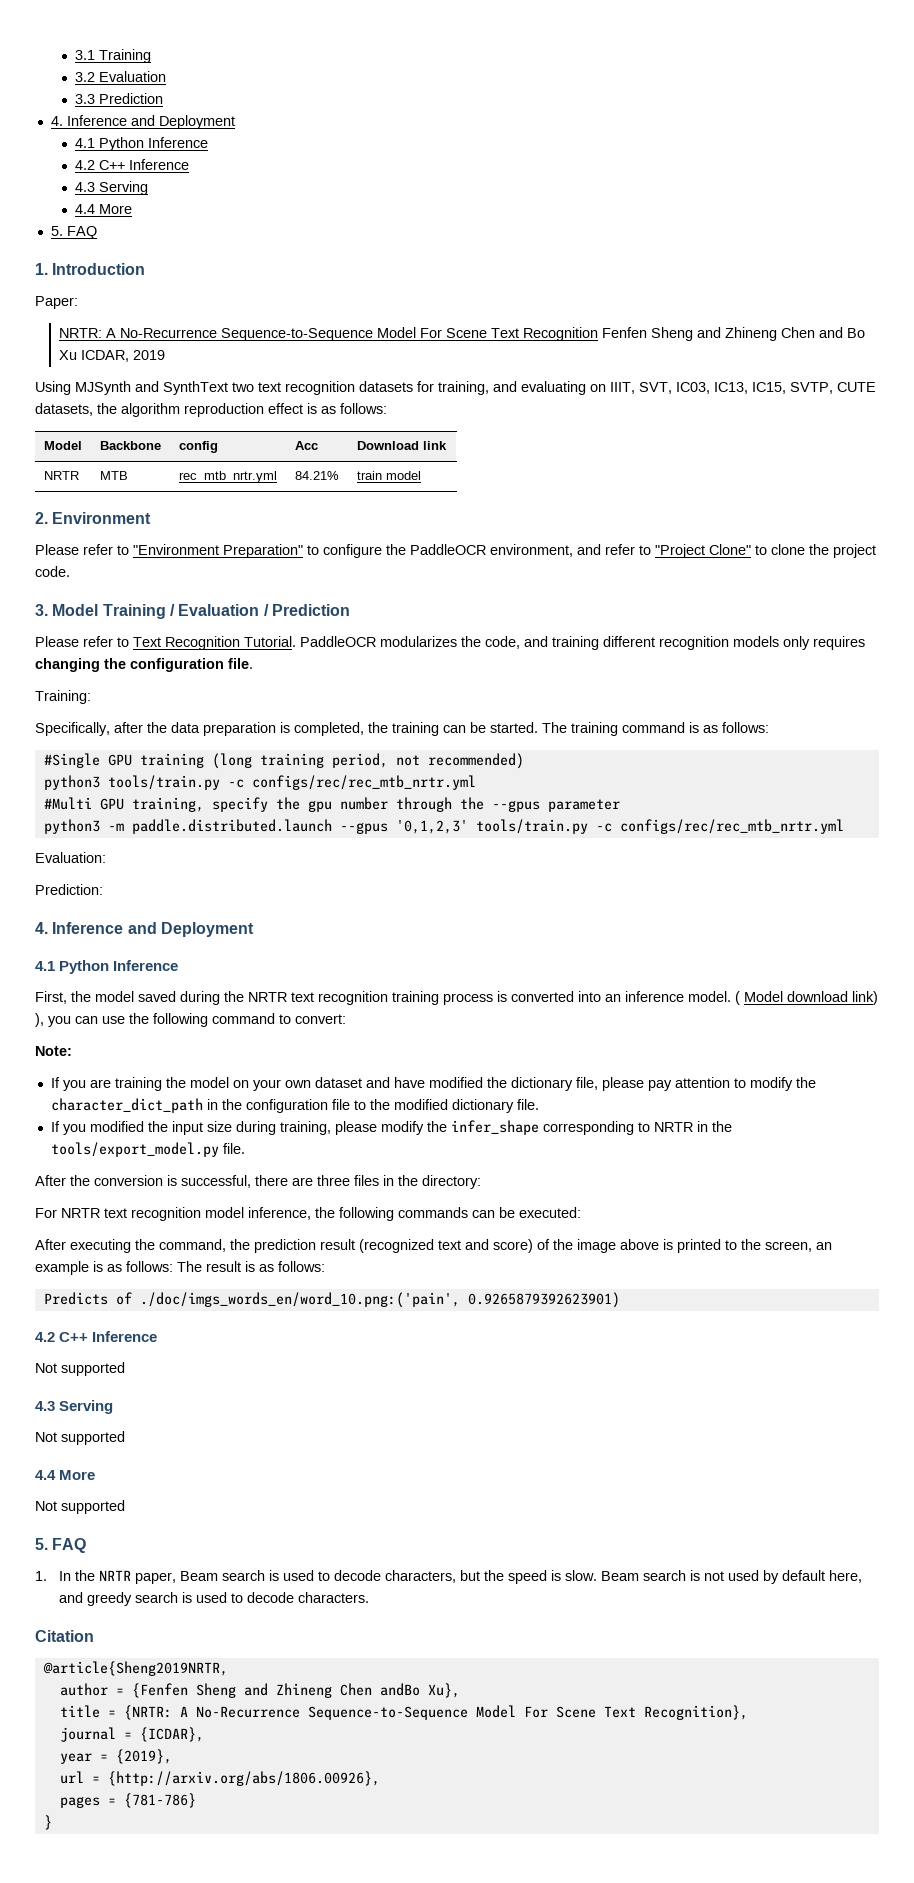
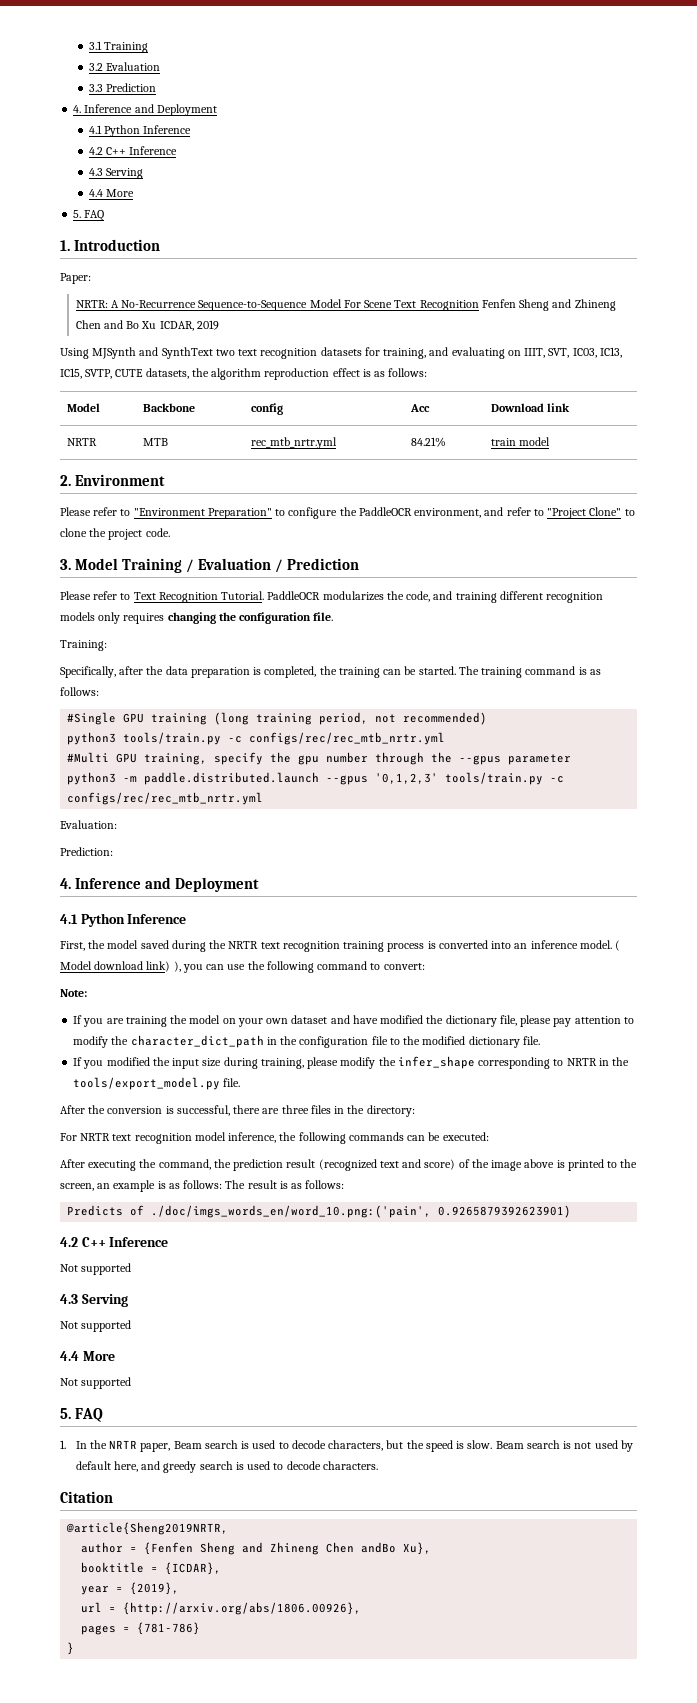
[59,1705,748,1720] [59,1727,116,1742] title = {NRTR: A No-Recurrence Sequence-to-Sequence Model For Scene Text Recognition}, // journal -> [81,1562,145,1573] booktitle

